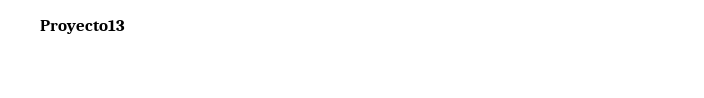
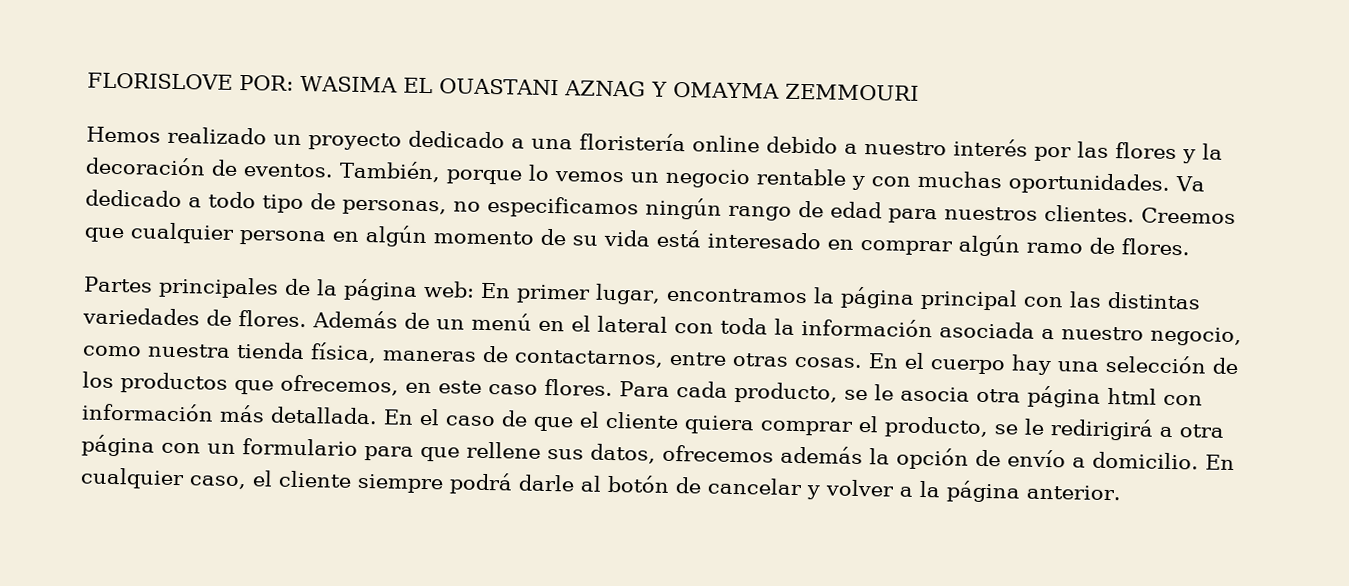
[40,20,125,34] Proyecto13 -> [87,72,919,101] [86,126,1223,164] [85,156,1205,195] [85,189,1236,224] [84,222,1190,257] [83,276,1201,311] [82,307,1242,347] [82,341,1239,376] [82,371,1203,408] [81,402,1224,441] [81,434,1235,471] [80,467,1121,503] FLORISLOVE POR: WASIMA EL OUASTANI AZNAG Y OMAYMA ZEMMOURI // Hemos realizado un proyecto dedicado a una floristería online debido a nuestro interés por las flores y la decoración de eventos. También, porque lo vemos un negocio rentable y con muchas oportunidades. Va dedicado a todo tipo de personas, no especificamos ningún rango de edad para nuestros clientes. Creemos que cualquier persona en algún momento de su vida está interesado en comprar algún ramo de flores. // Partes principales de la página web: En primer lugar, encontramos la página principal con las distintas variedades de flores. Además de un menú en el lateral con toda la información asociada a nuestro negocio, como nuestra tienda física, maneras de contactarnos, entre otras cosas. En el cuerpo hay una selección de los productos que ofrecemos, en este caso flores. Para cada producto, se le asocia otra página html con información más detallada. En el caso de que el cliente quiera comprar el producto, se le redirigirá a otra página con un formulario para que rellene sus datos, ofrecemos además la opción de envío a domicilio. En cualquier caso, el cliente siempre podrá darle al botón de cancelar y volver a la página anterior.

